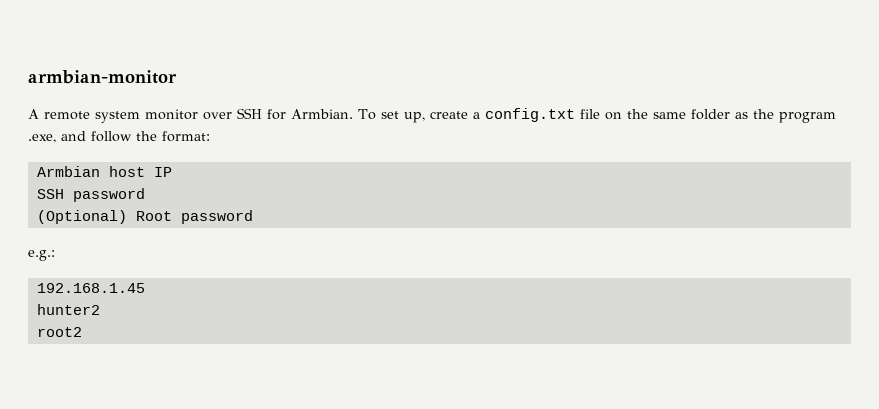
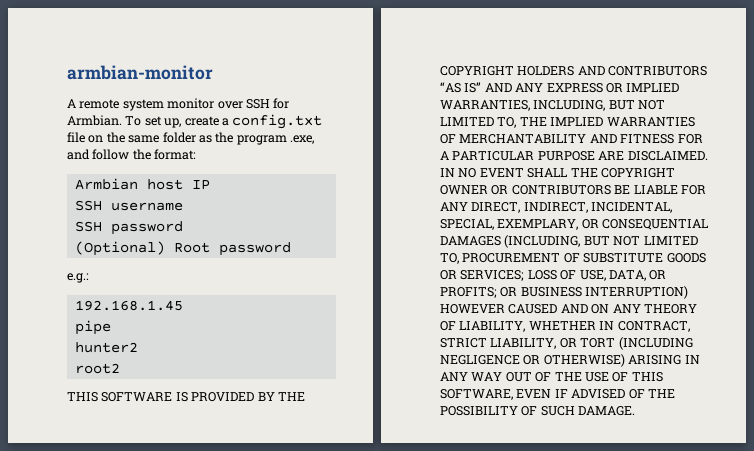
(172, 172) none -> [74,200,183,211] // SSH username
(145, 288) none -> [74,320,111,335] // pipe
(82, 332) none -> [67,392,305,402] [440,66,708,76] [440,82,680,93] [440,100,666,111] [440,117,695,128] [440,134,703,144] [440,151,708,161] [440,168,675,178] [440,185,706,195] [440,202,673,213] [440,219,709,230] [440,235,698,248] [440,253,706,264] [440,270,667,281] [440,286,689,299] [440,304,697,314] [440,321,690,332] [440,337,693,350] [440,354,700,367] [440,372,663,382] [440,389,675,400] [440,406,636,416] // THIS SOFTWARE IS PROVIDED BY THE COPYRIGHT HOLDERS AND CONTRIBUTORS “AS IS” AND ANY EXPRESS OR IMPLIED WARRANTIES, INCLUDING, BUT NOT LIMITED TO, THE IMPLIED WARRANTIES OF MERCHANTABILITY AND FITNESS FOR A PARTICULAR PURPOSE ARE DISCLAIMED. IN NO EVENT SHALL THE COPYRIGHT OWNER OR CONTRIBUTORS BE LIABLE FOR ANY DIRECT, INDIRECT, INCIDENTAL, SPECIAL, EXEMPLARY, OR CONSEQUENTIAL DAMAGES (INCLUDING, BUT NOT LIMITED TO, PROCUREMENT OF SUBSTITUTE GOODS OR SERVICES; LOSS OF USE, DATA, OR PROFITS; OR BUSINESS INTERRUPTION) HOWEVER CAUSED AND ON ANY THEORY OF LIABILITY, WHETHER IN CONTRACT, STRICT LIABILITY, OR TORT (INCLUDING NEGLIGENCE OR OTHERWISE) ARISING IN ANY WAY OUT OF THE USE OF THIS SOFTWARE, EVEN IF ADVISED OF THE POSSIBILITY OF SUCH DAMAGE.

